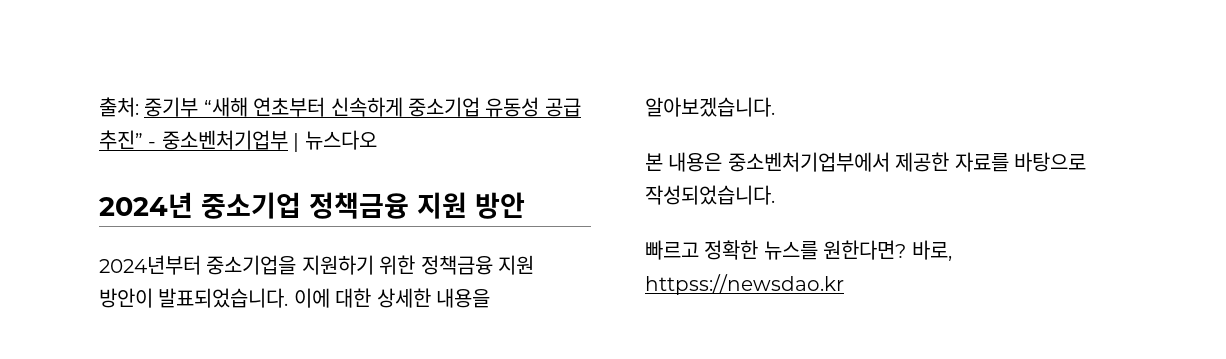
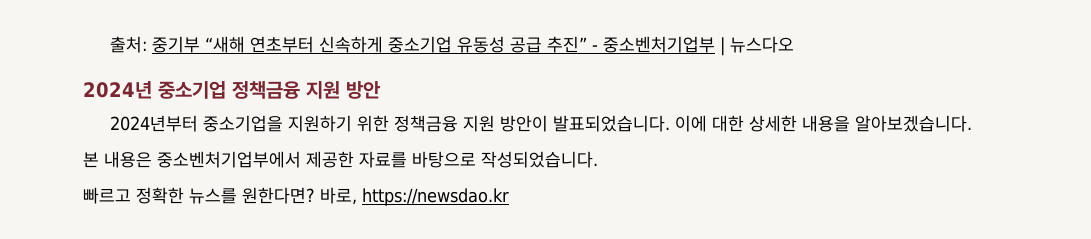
[645,274,844,295] httpss://newsdao.kr -> [362,188,509,206] https://newsdao.kr

